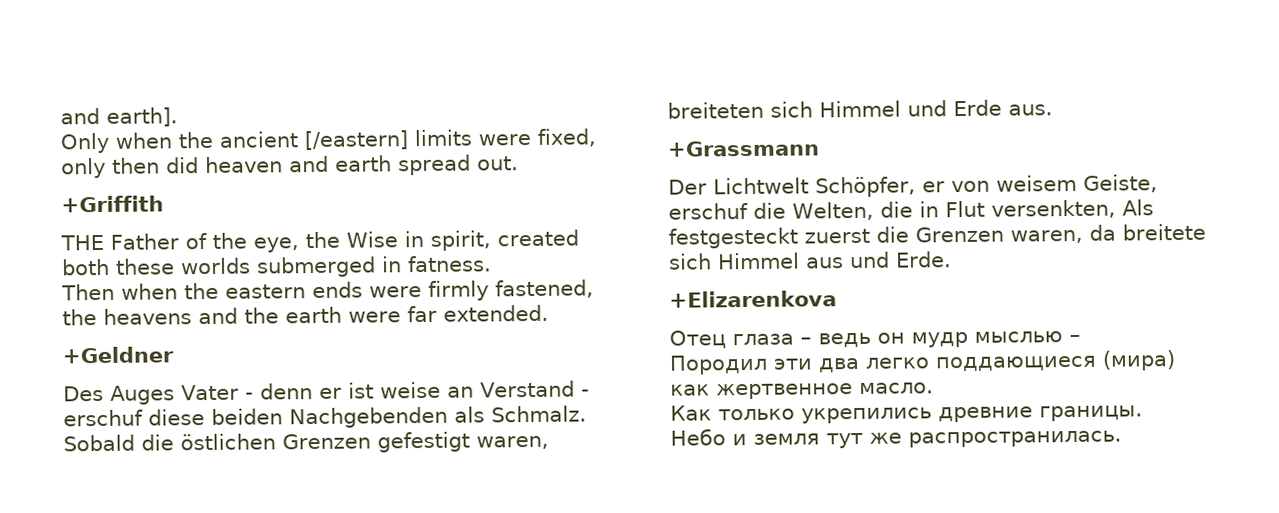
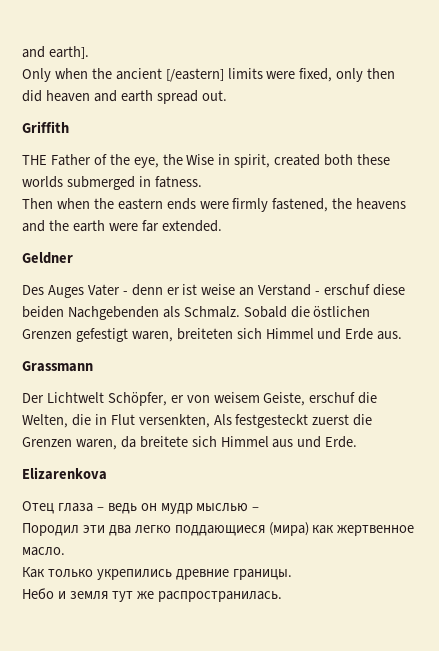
[61,195,164,213] +Griffith -> [22,121,69,133] Griffith
[62,346,174,364] +Geldner -> [22,252,73,264] Geldner
[667,140,820,157] +Grassmann -> [22,361,93,372] Grassmann
[669,290,837,308] +Elizarenkova -> [22,467,107,480] Elizarenkova

